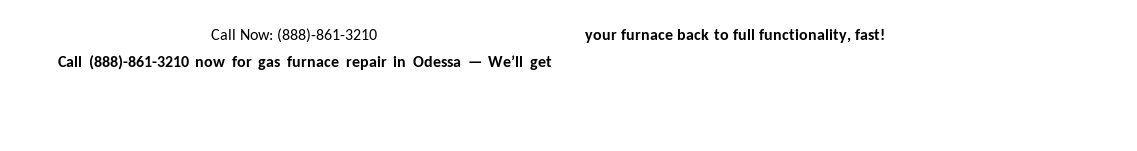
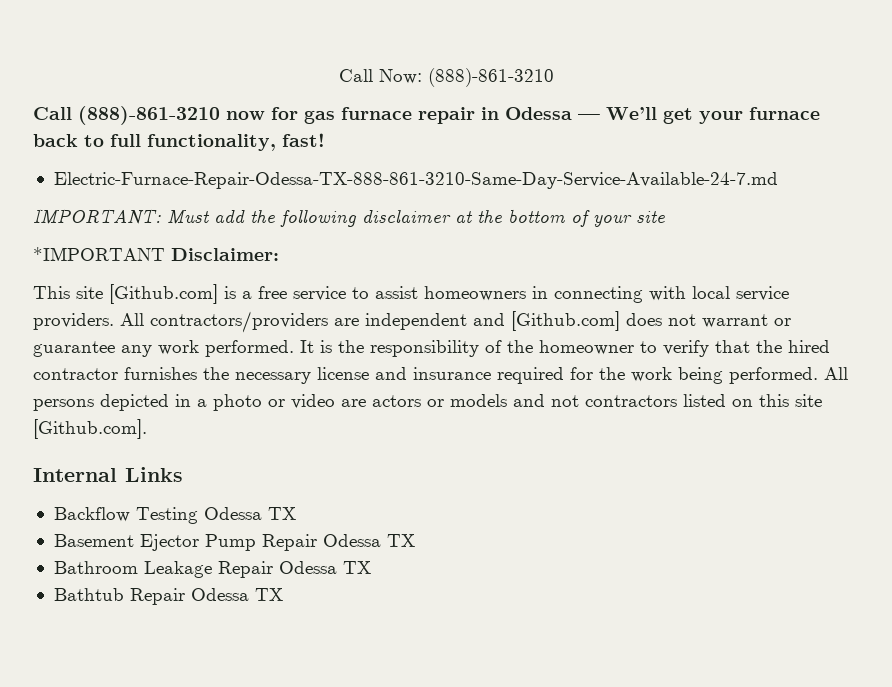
(886, 34) none -> [53,172,778,189] [33,209,665,227] [33,247,279,261] [33,284,789,304] [33,311,791,333] [33,340,830,357] [33,367,848,384] [33,394,822,411] [33,419,147,439] [33,467,183,482] [53,507,296,524] [53,534,415,551] [53,561,371,578] [53,588,283,605] // Electric-Furnace-Repair-Odessa-TX-888-861-3210-Same-Day-Service-Available-24-7.md // IMPORTANT: Must add the following disclaimer at the bottom of your site // *IMPORTANT Disclaimer: // This site [Github.com] is a free service to assist homeowners in connecting with local service providers. All contractors/providers are independent and [Github.com] does not warrant or guarantee any work performed. It is the responsibility of the homeowner to verify that the hired contractor furnishes the necessary license and insurance required for the work being performed. All persons depicted in a photo or video are actors or models and not contractors listed on this site [Github.com]. // Internal Links // Backflow Testing Odessa TX // Basement Ejector Pump Repair Odessa TX // Bathroom Leakage Repair Odessa TX // Bathtub Repair Odessa TX

